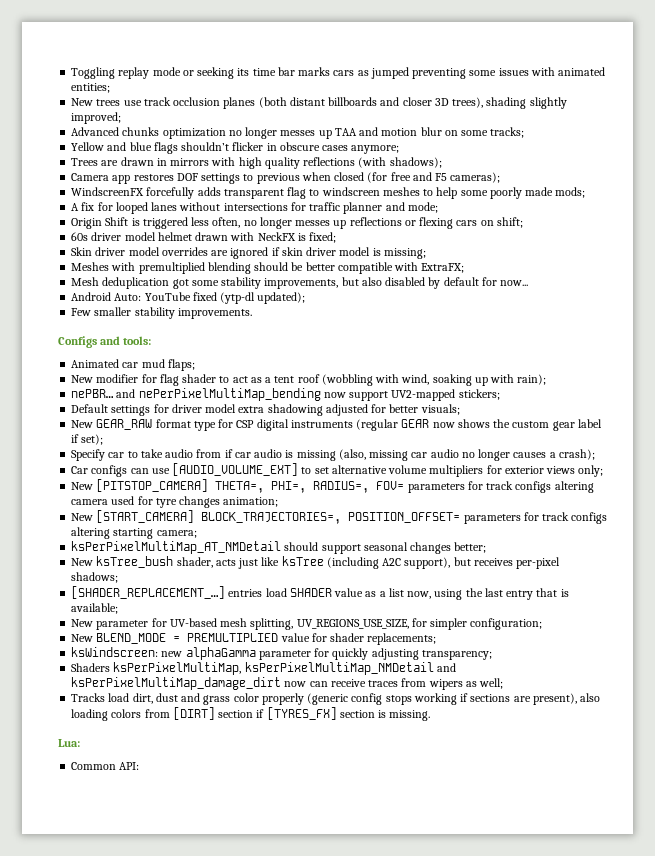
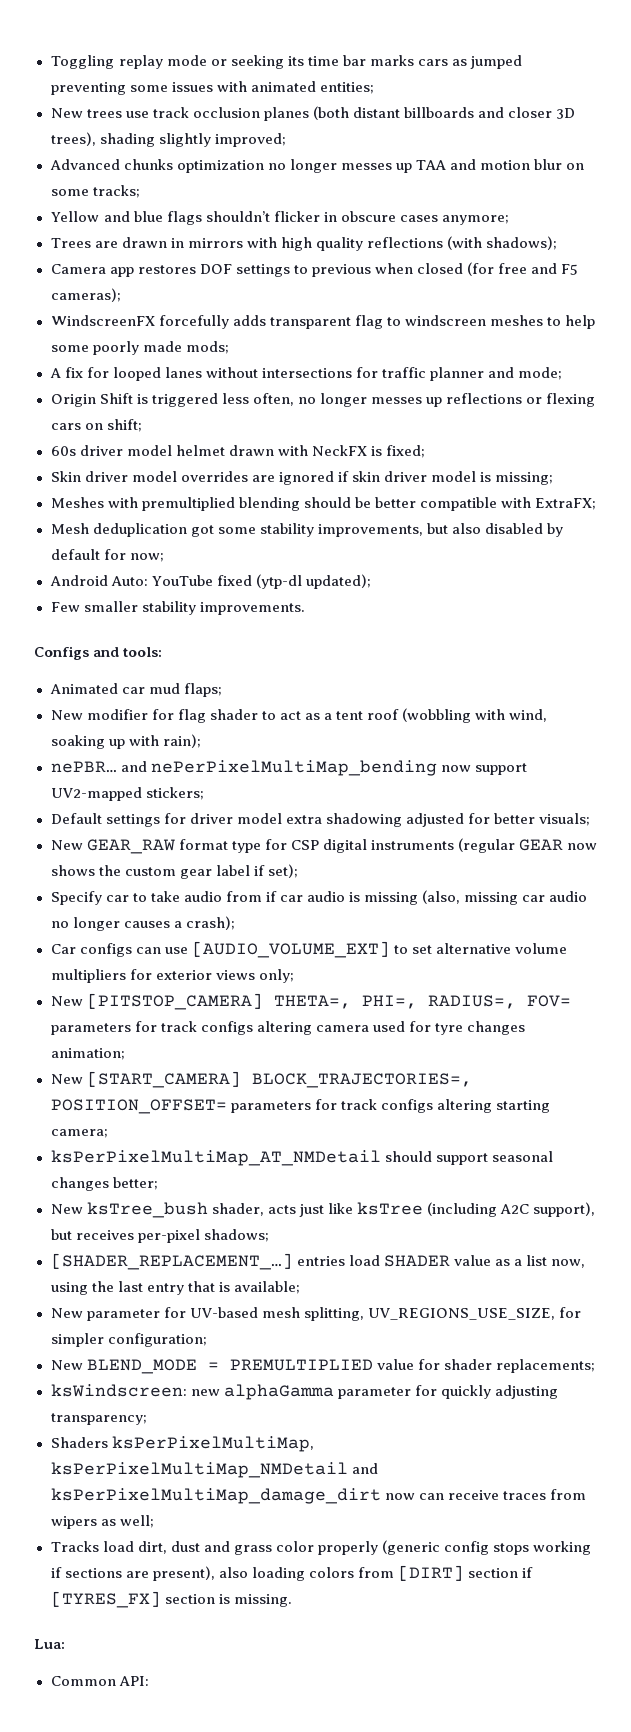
[500,280,529,286] now... -> [129,553,164,562] now;

